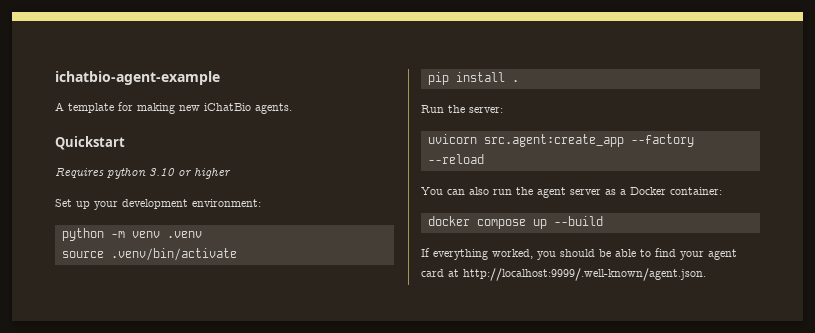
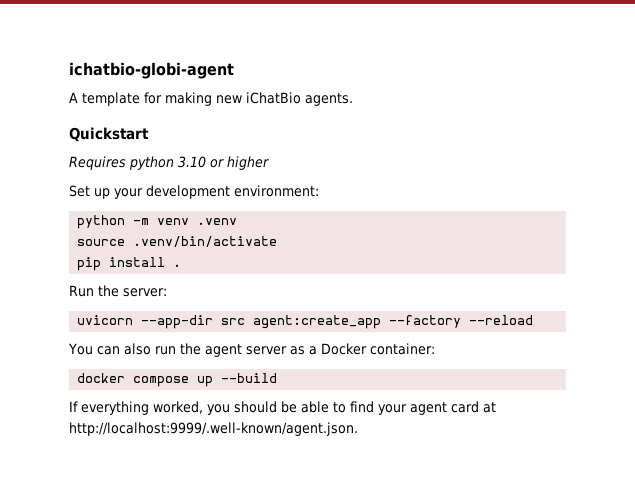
[55,71,220,85] ichatbio-agent-example -> [69,62,234,79] ichatbio-globi-agent
[483,134,624,147] src.agent:create_app -> [141,315,382,329] --app-dir src agent:create_app

